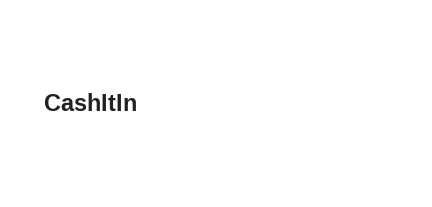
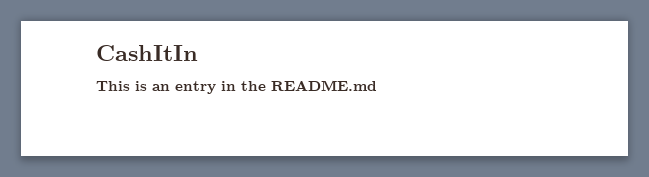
(137, 102) none -> [96,80,377,94] // This is an entry in the README.md

